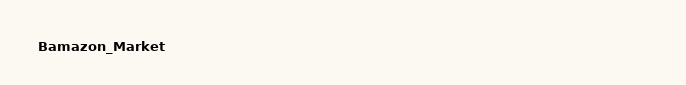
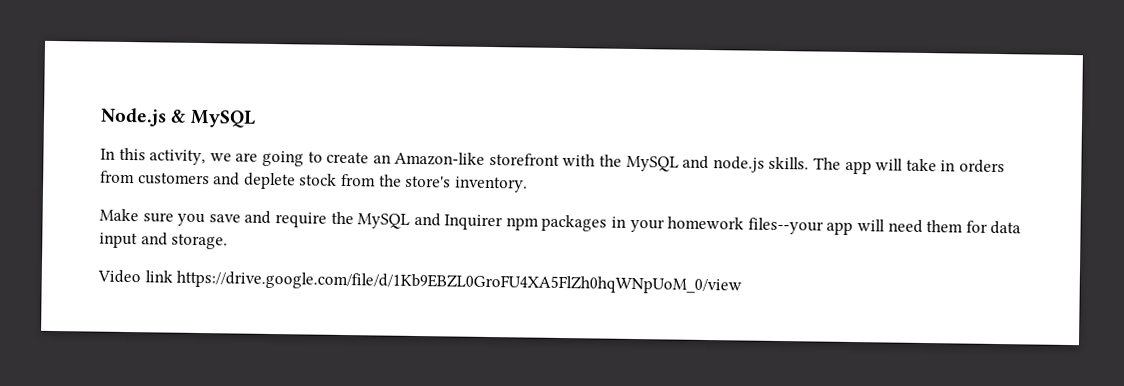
[38,41,165,54] Bamazon_Market -> [100,107,256,128] [100,147,1005,175] [100,170,528,193] [99,208,1022,236] [99,232,229,250] [97,269,743,295] Node.js & MySQL // In this activity, we are going to create an Amazon-like storefront with the MySQL and node.js skills. The app will take in orders from customers and deplete stock from the store's inventory. // Make sure you save and require the MySQL and Inquirer npm packages in your homework files--your app will need them for data input and storage. // Video link https://drive.google.com/file/d/1Kb9EBZL0GroFU4XA5FlZh0hqWNpUoM_0/view

